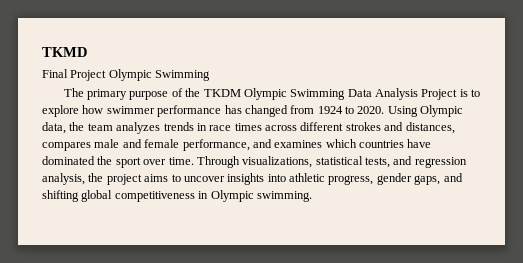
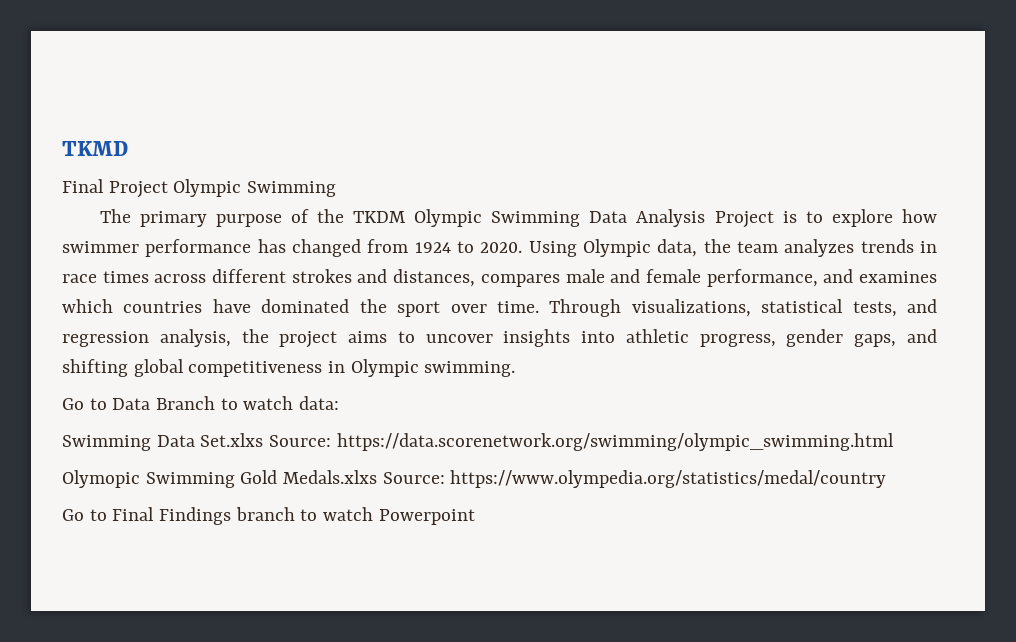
(312, 196) none -> [62,396,340,410] [62,433,894,451] [62,470,887,488] [62,507,475,525] // Go to Data Branch to watch data: // Swimming Data Set.xlxs Source: https://data.scorenetwork.org/swimming/olympic_swimming.html // Olymopic Swimming Gold Medals.xlxs Source: https://www.olympedia.org/statistics/medal/country // Go to Final Findings branch to watch Powerpoint

